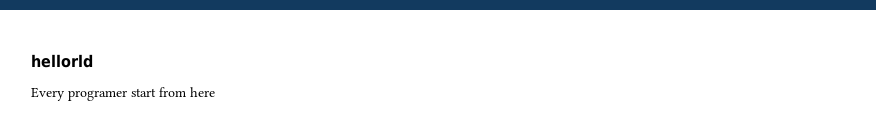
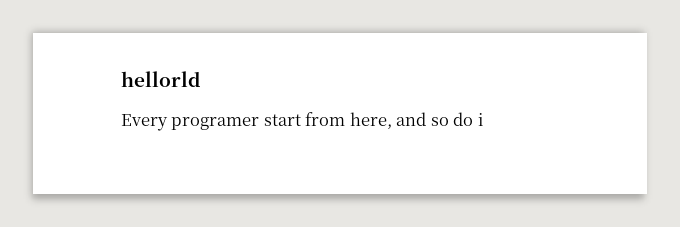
[190,87,215,97] here -> [349,112,483,129] here, and so do i

